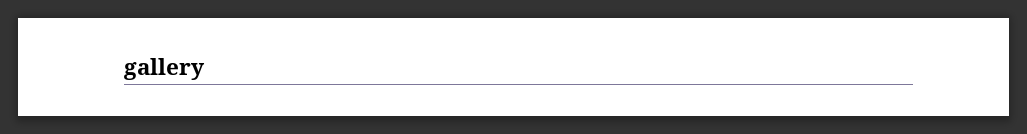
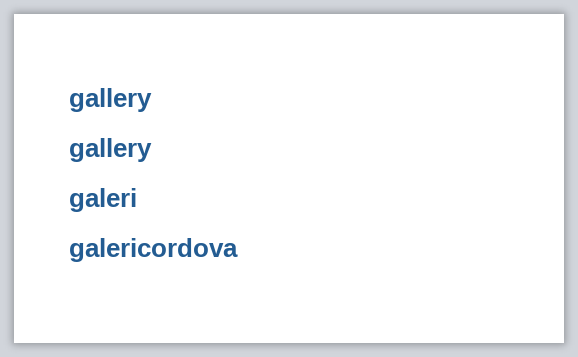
[124,58,205,80] gallery -> [69,88,152,112] [69,138,152,162] [69,188,137,212] [69,238,238,262] gallery // gallery // galeri // galericordova

